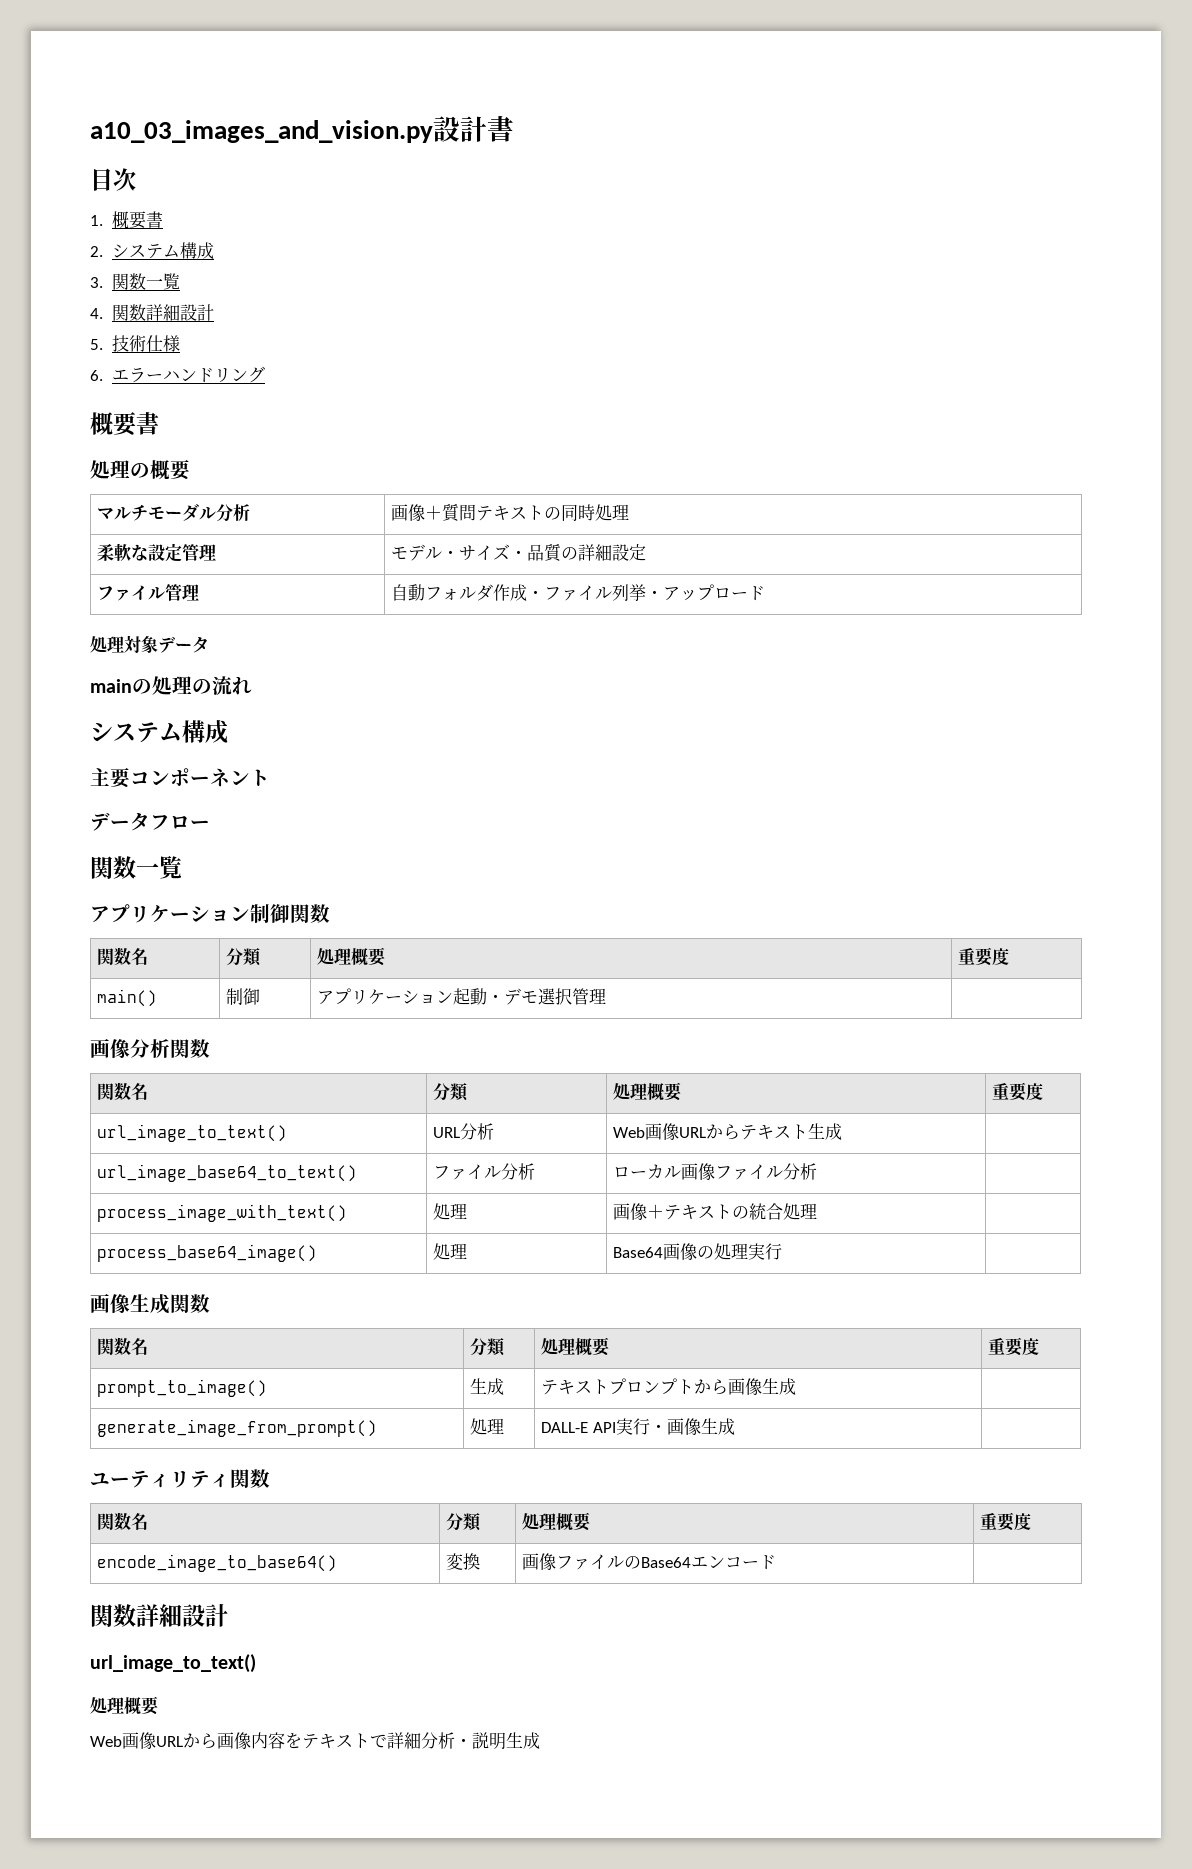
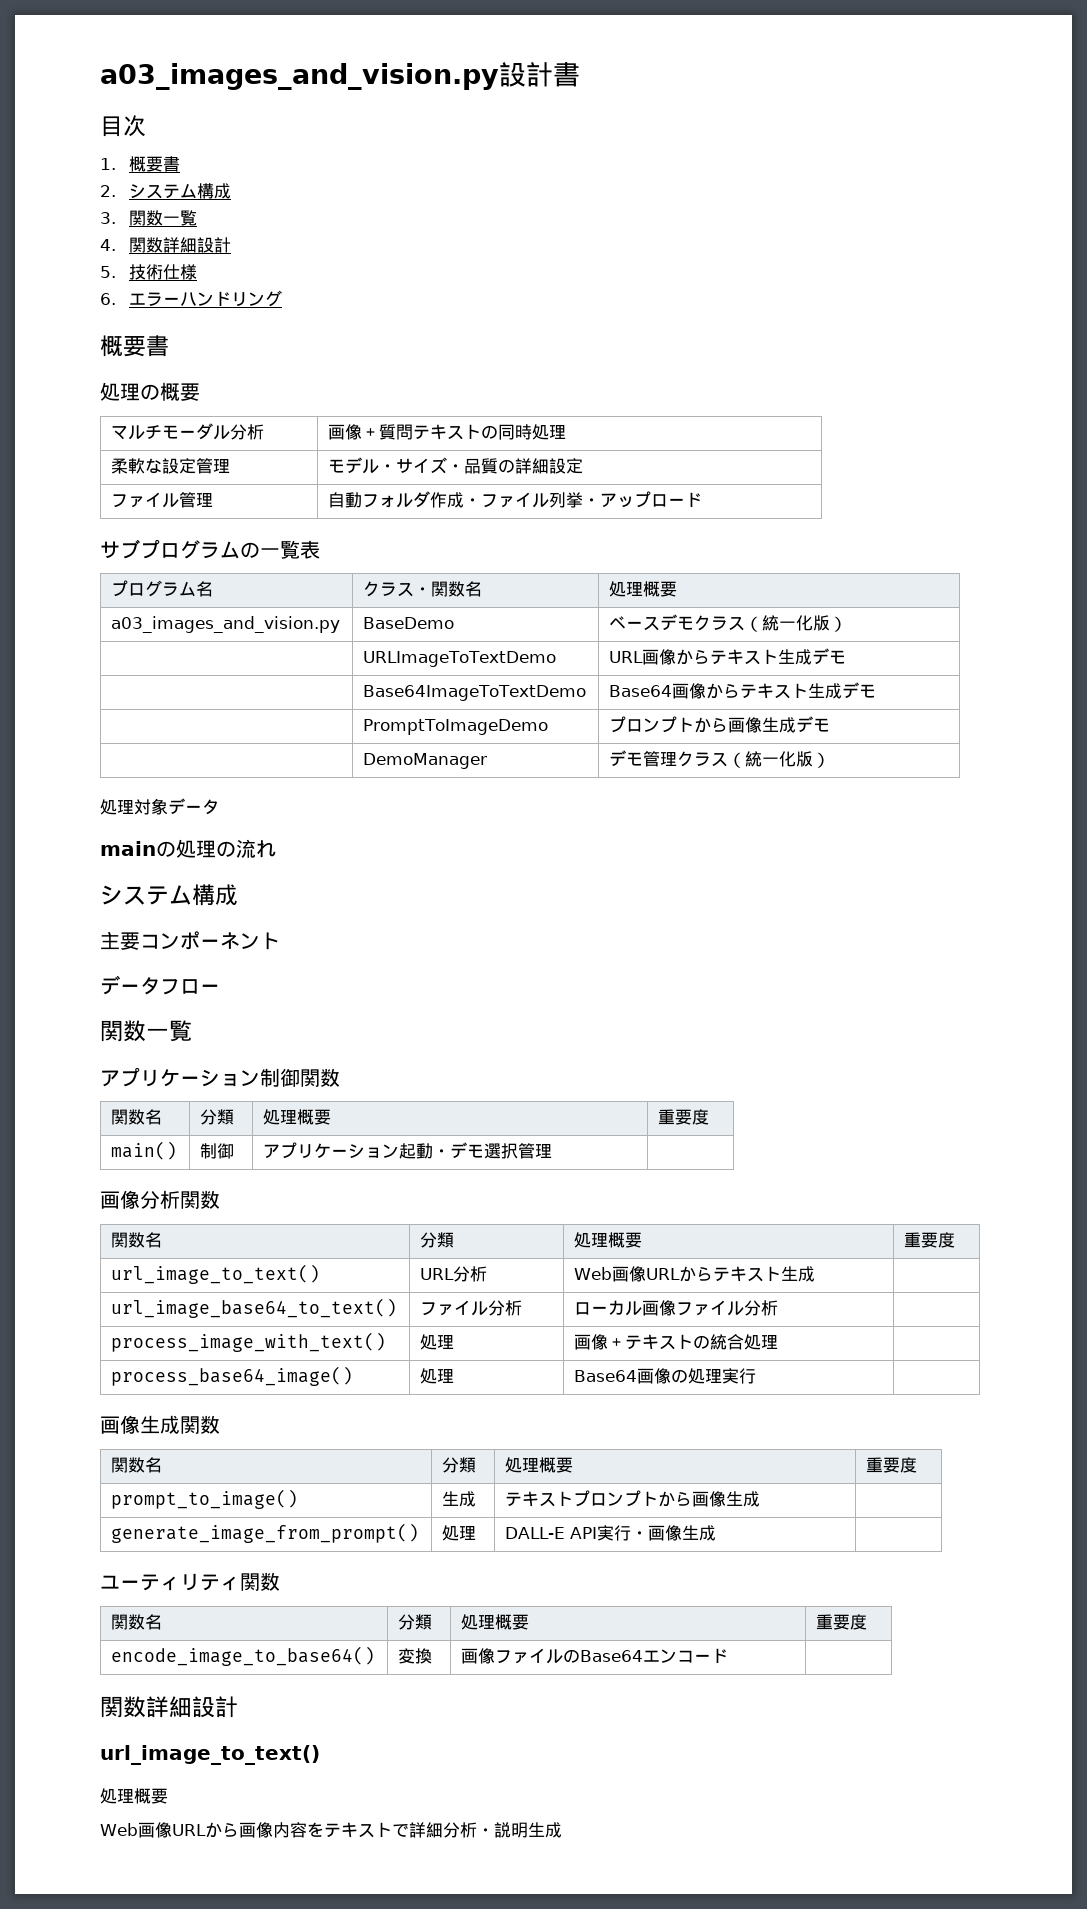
[90,120,433,143] a10_03_images_and_vision.py -> [100,63,499,90] a03_images_and_vision.py
(766, 593) none -> [100,539,320,559] [111,580,214,597] [363,581,483,597] [609,581,678,597] [111,616,341,633] [363,617,455,629] [609,614,848,632] [363,651,557,667] [609,648,847,665] [363,685,587,701] [609,682,877,699] [363,719,549,735] [609,716,831,733] [363,753,488,769] [609,750,831,768] // サブプログラムの一覧表 // プログラム名 | クラス・関数名 | 処理概要 // a03_images_and_vision.py | BaseDemo | ベースデモクラス（統一化版） // | URLImageToTextDemo | URL画像からテキスト生成デモ // | Base64ImageToTextDemo | Base64画像からテキスト生成デモ // | PromptToImageDemo | プロンプトから画像生成デモ // | DemoManager | デモ管理クラス（統一化版）

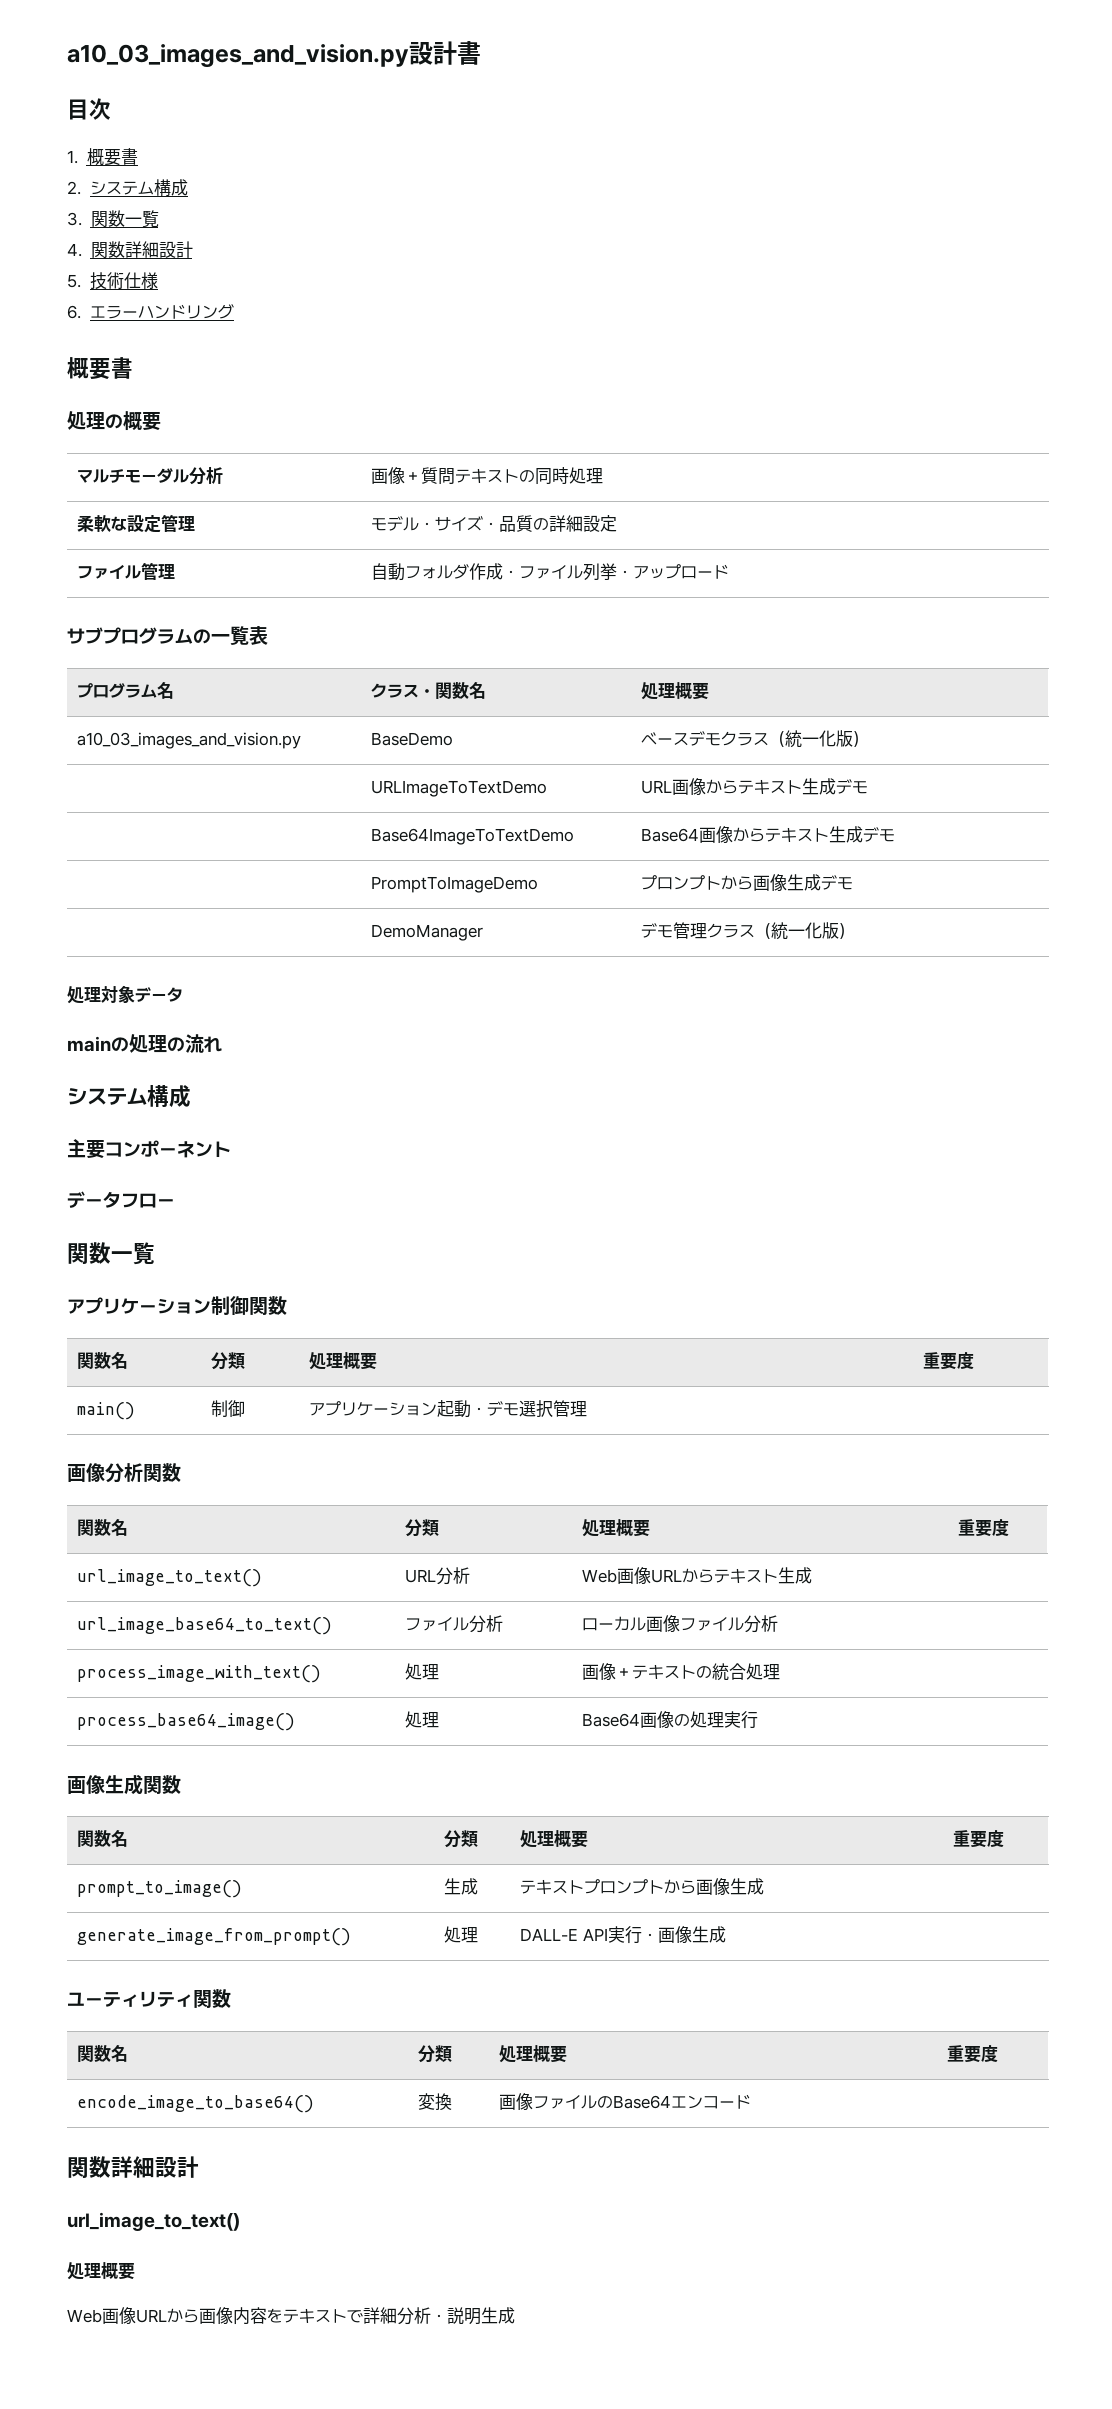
[100,63,499,90] a03_images_and_vision.py -> [67,44,409,68] a10_03_images_and_vision.py
[111,616,341,633] a03_images_and_vision.py -> [76,732,301,749] a10_03_images_and_vision.py

